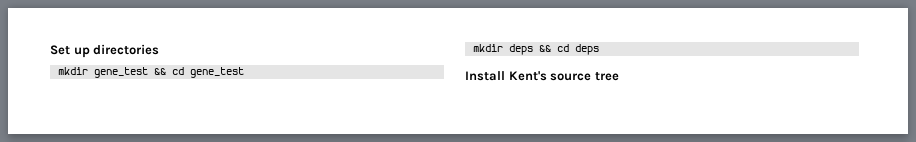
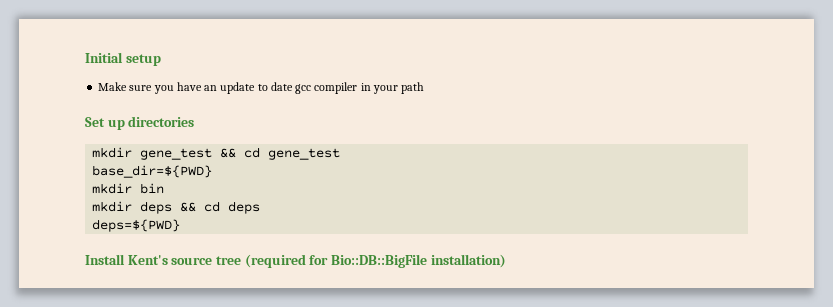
(50, 50) none -> [85,52,161,66] [98,82,425,94] Initial setup // Make sure you have an update to date gcc compiler in your path //
(244, 72) none -> [92,165,213,178] [92,183,165,194] // base_dir=${PWD} // mkdir bin
(599, 49) none -> [92,219,181,232] // deps=${PWD}
(619, 76) none -> [244,254,506,268] (required for Bio::DB::BigFile installation)

